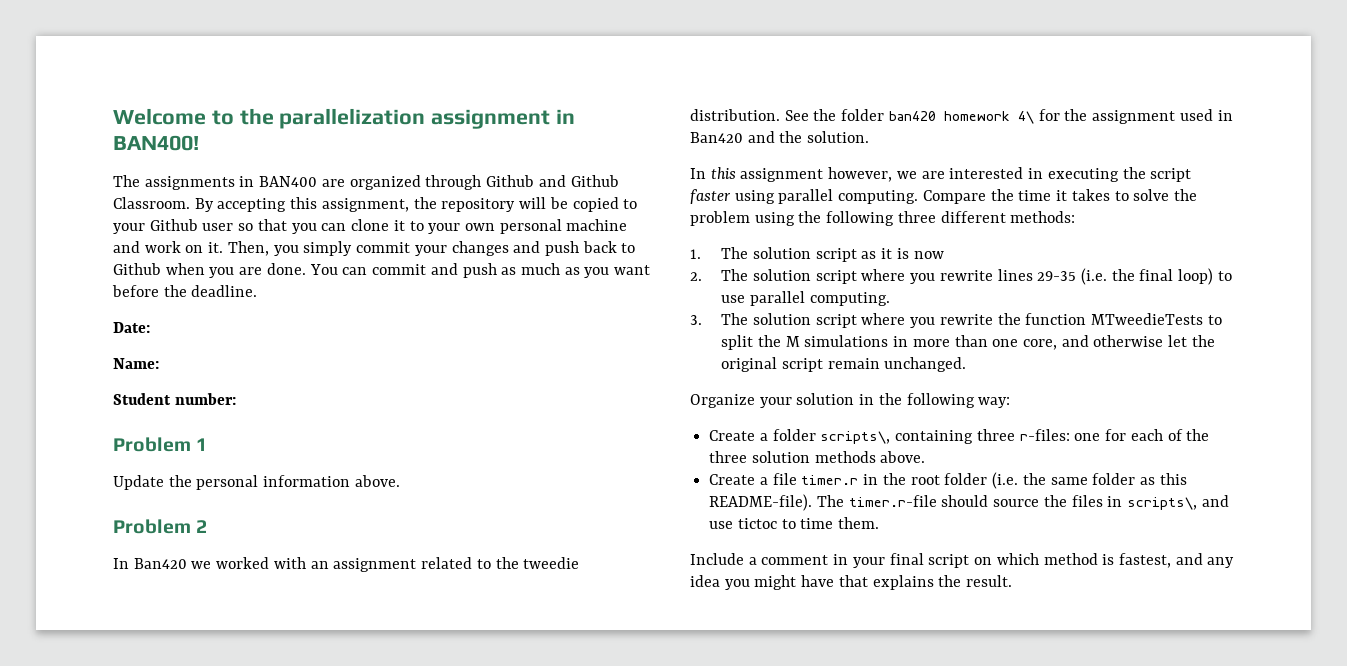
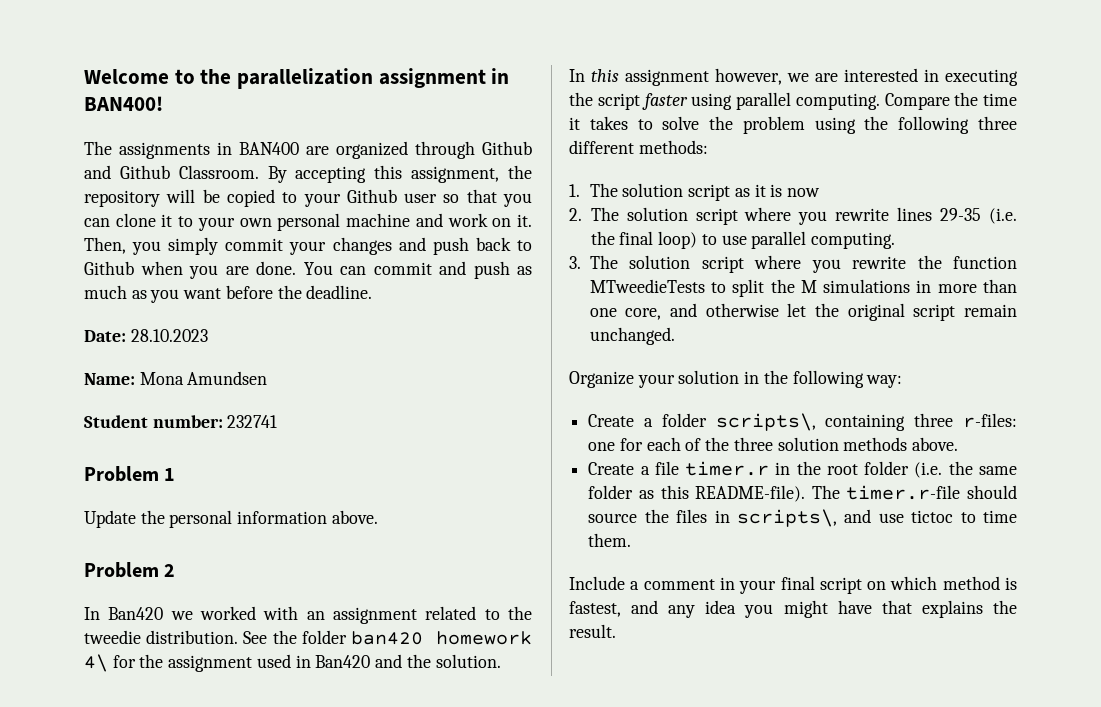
(150, 327) none -> [130,329,208,342] 28.10.2023
(159, 363) none -> [139,371,268,385] Mona Amundsen
(236, 399) none -> [227,415,278,428] 232741

